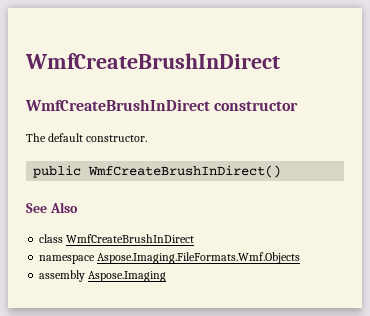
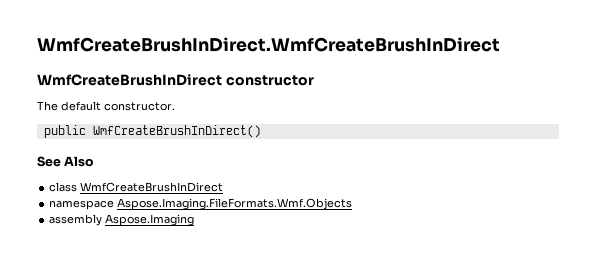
[25,53,280,69] WmfCreateBrushInDirect -> [37,37,500,52] WmfCreateBrushInDirect.WmfCreateBrushInDirect

